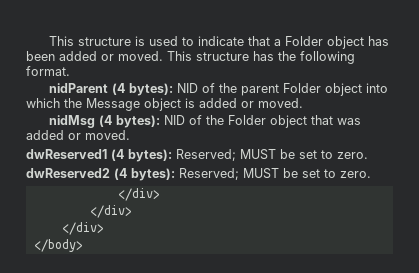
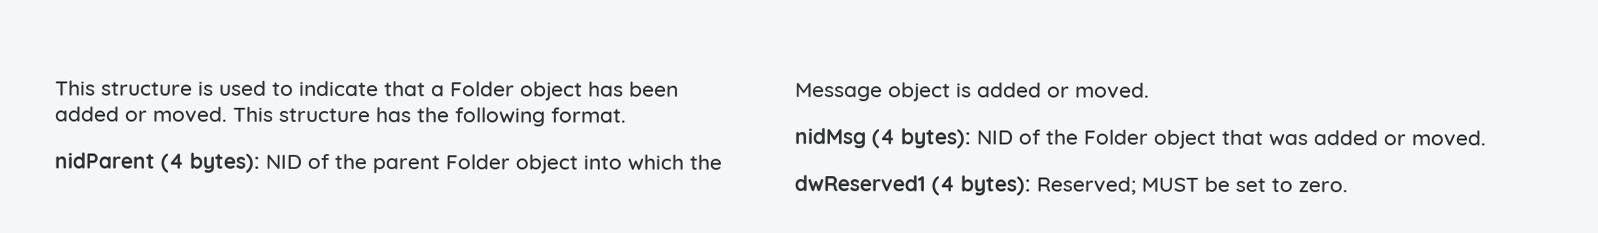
[26,168,371,181] [117,188,160,201] [89,205,132,218] [61,222,104,235] [33,239,83,252] // dwReserved2 (4 bytes): Reserved; MUST be set to zero. // </div> // </div> // </div> // </body> -> (1348, 187) none

